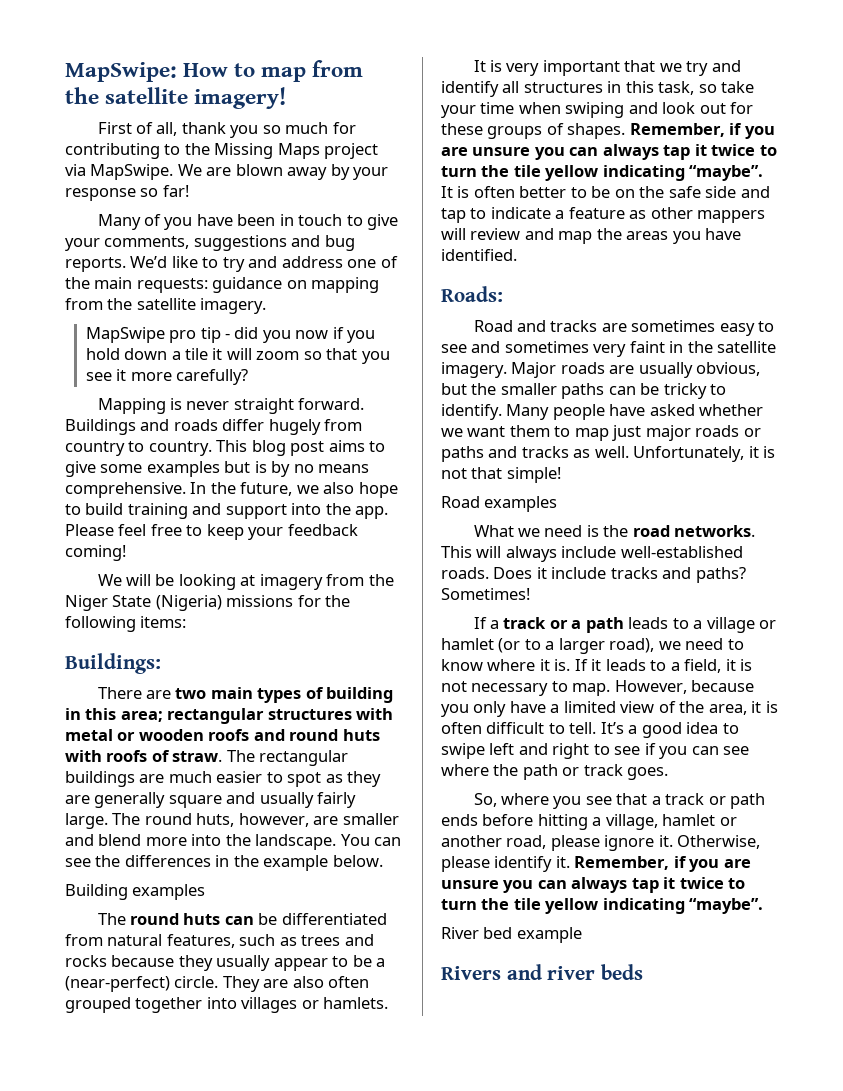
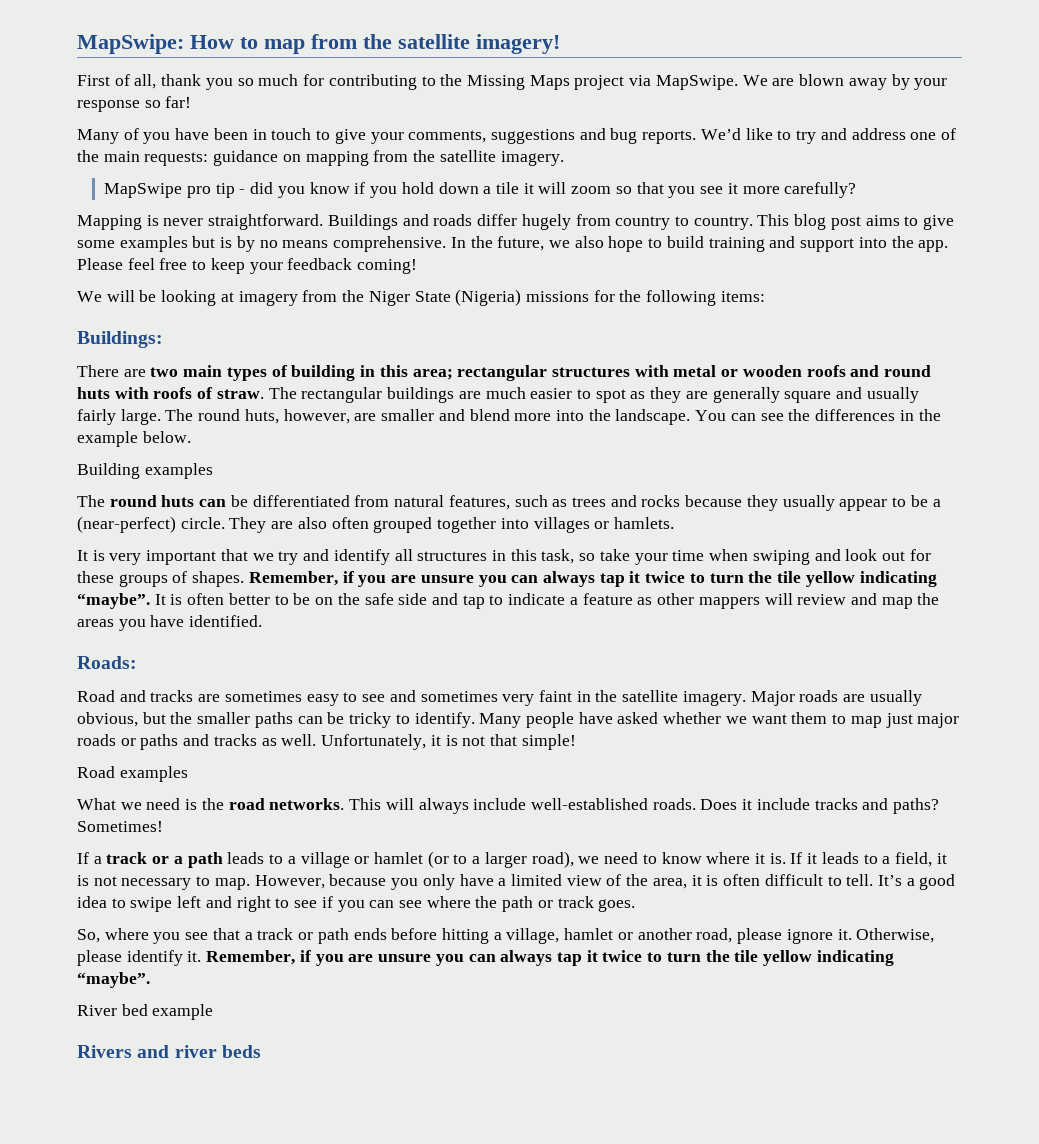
[295,330,329,339] now -> [309,182,350,194] know
[233,398,365,414] straight forward. -> [208,214,324,230] straightforward.

